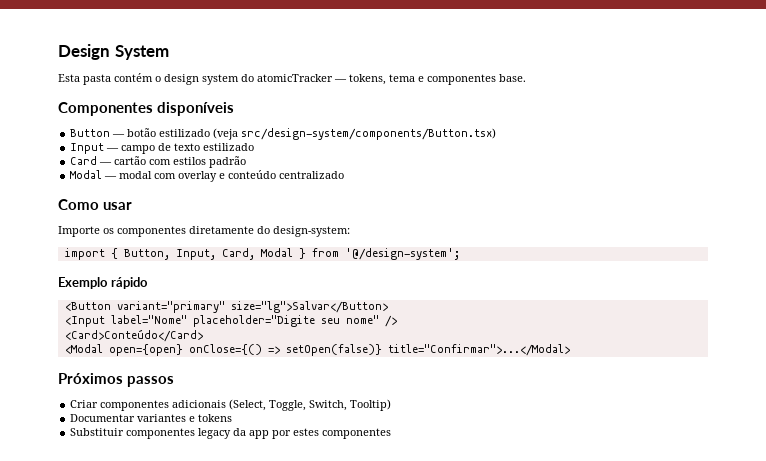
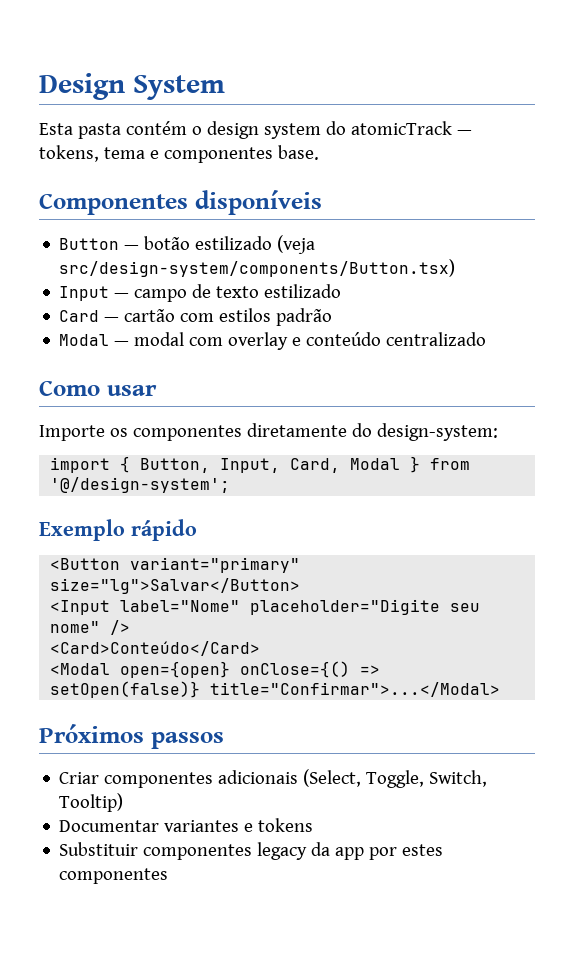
[257,74,333,82] atomicTracker -> [350,121,452,135] atomicTrack

